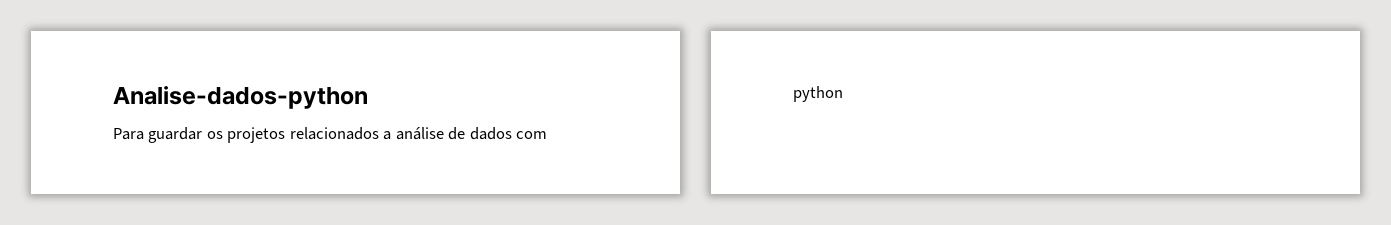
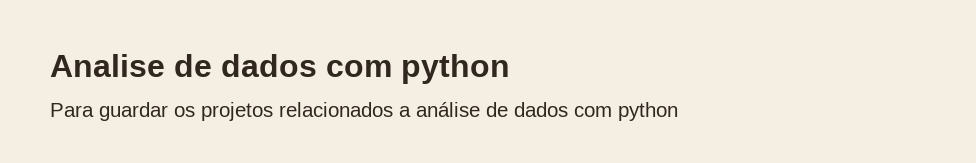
[113,86,368,109] Analise-dados-python -> [50,54,510,84] Analise de dados com python

